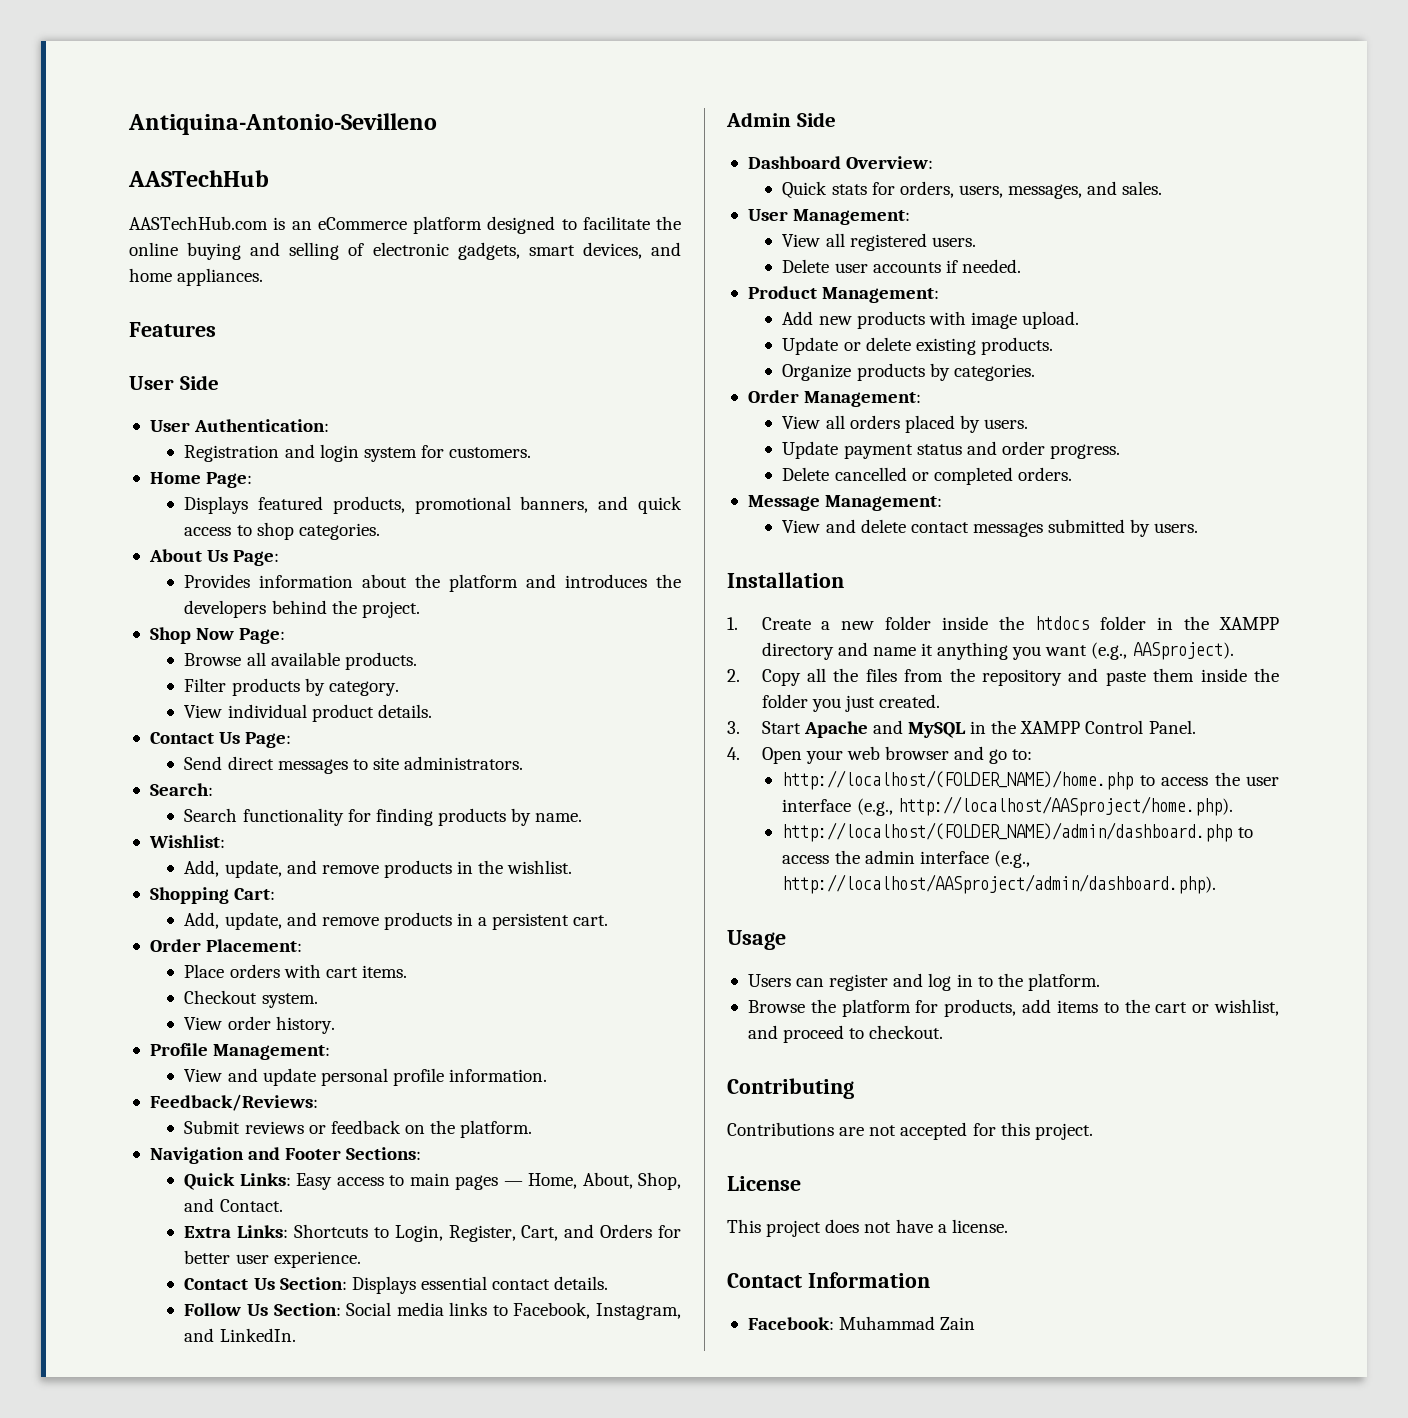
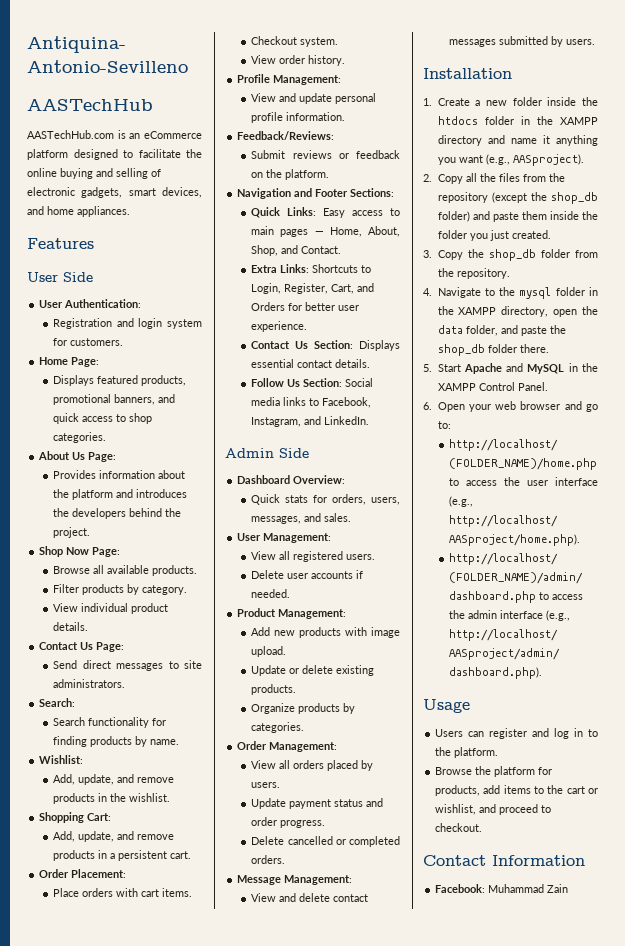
(1062, 677) none -> [491,192,598,204] [437,211,470,222] (except the shop_db folder)
(740, 727) none -> [437,249,598,261] [437,268,510,279] [423,287,598,299] [437,306,598,317] [437,325,566,336] [437,344,549,356] [423,364,432,372] Copy the shop_db folder from the repository. // 4. Navigate to the mysql folder in the XAMPP directory, open the data folder, and paste the shop_db folder there. // 5.
[727,747,740,760] 4. -> [423,402,432,410] 6.
[727,1078,854,1099] [727,1122,1093,1140] [727,1176,801,1191] [727,1219,1008,1237] // Contributing // Contributions are not accepted for this project. // License // This project does not have a license. -> (483, 827) none

